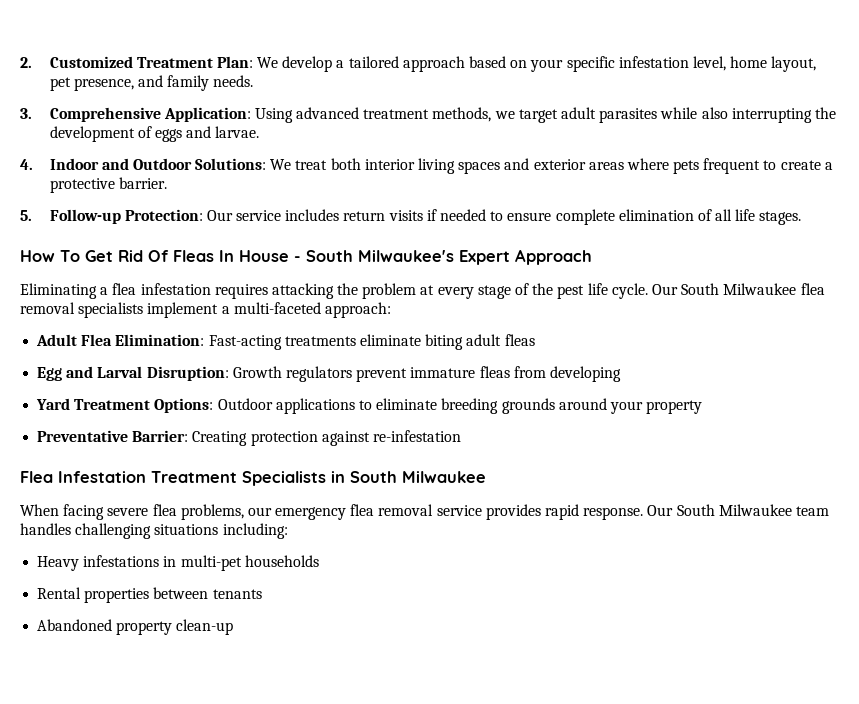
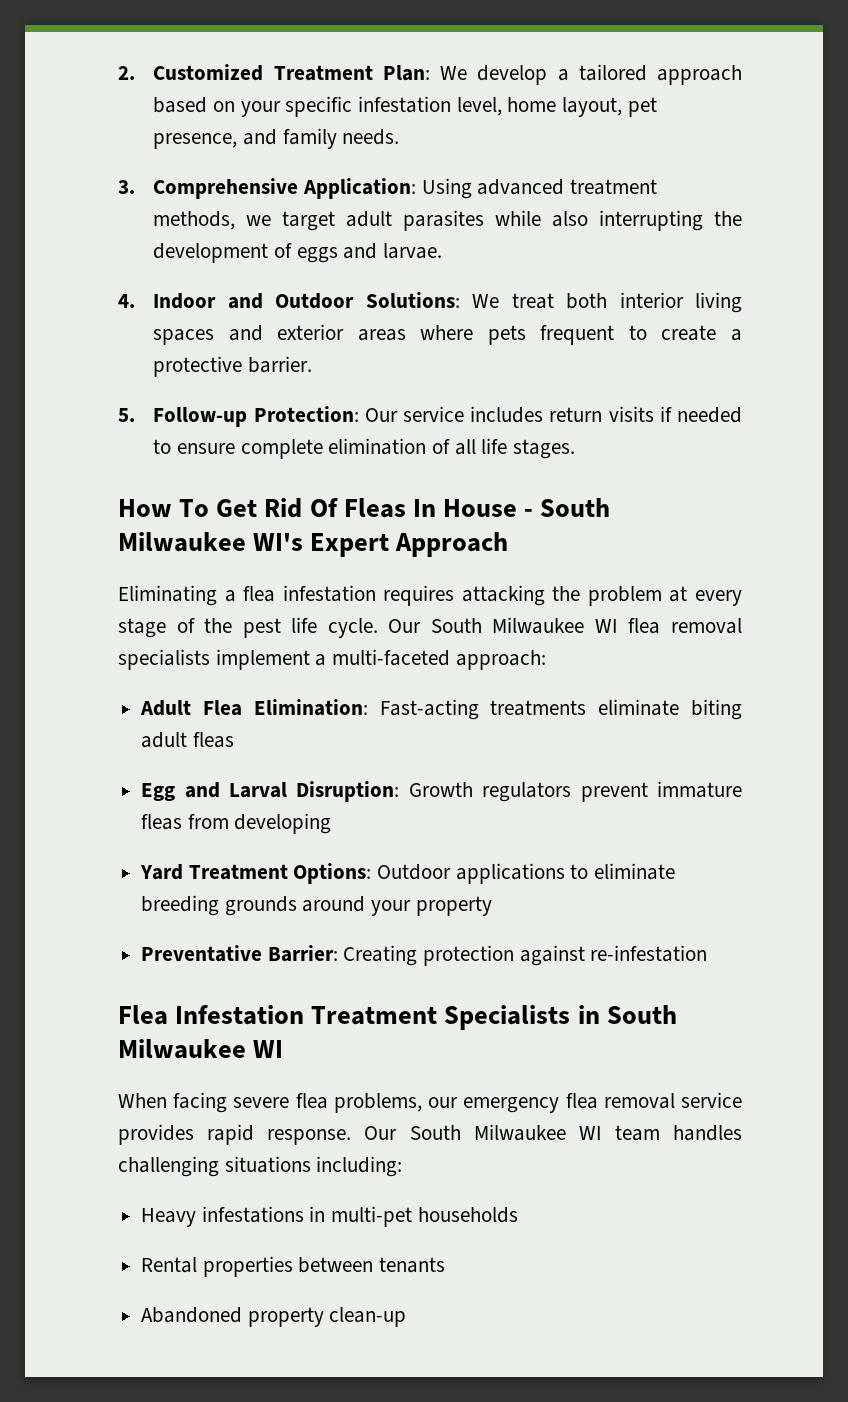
[358,250,454,262] Milwaukee's -> [118,532,304,552] Milwaukee WI's
(797, 289) none -> [594,619,618,633] WI
(486, 477) none -> [253,1040,284,1058] WI
(792, 510) none -> [578,1126,602,1140] WI

